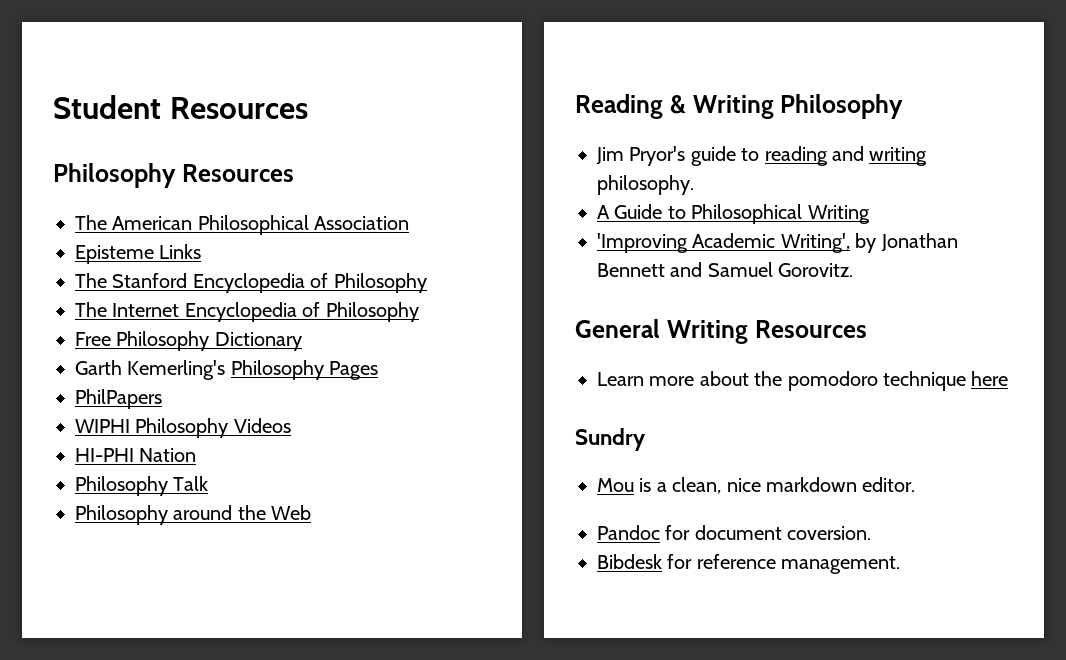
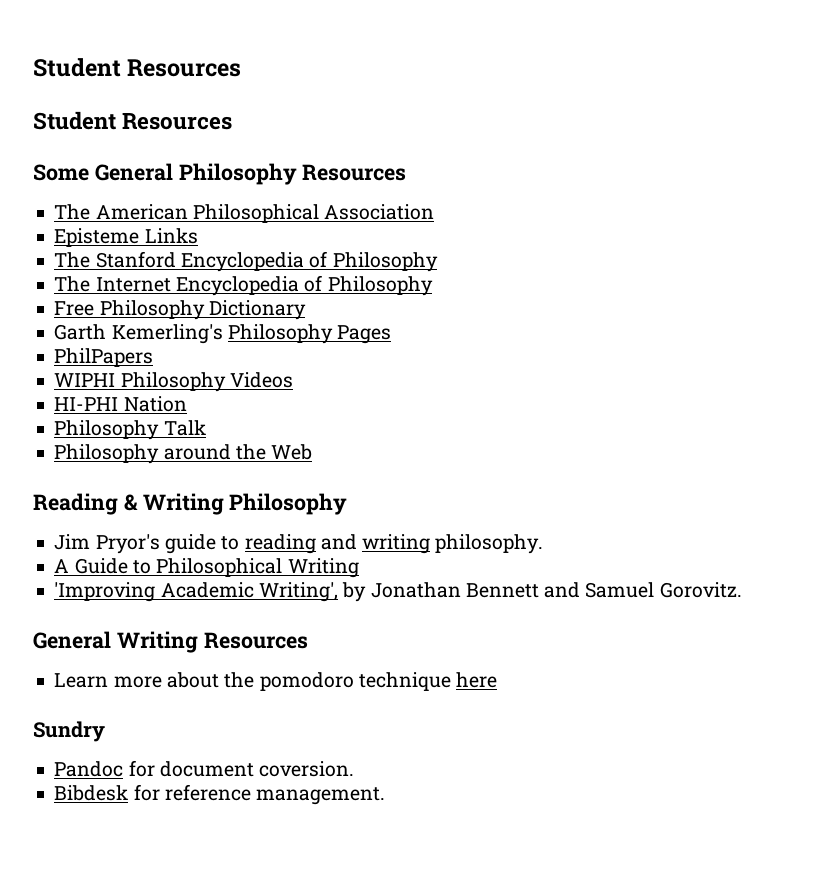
[53,95,308,119] Student Resources // -> [33,58,242,77] [33,111,233,130] [33,163,173,181] Student Resources // Student Resources // Some General
[597,477,916,494] // Mou is a clean, nice markdown editor. -> (105, 731) none

